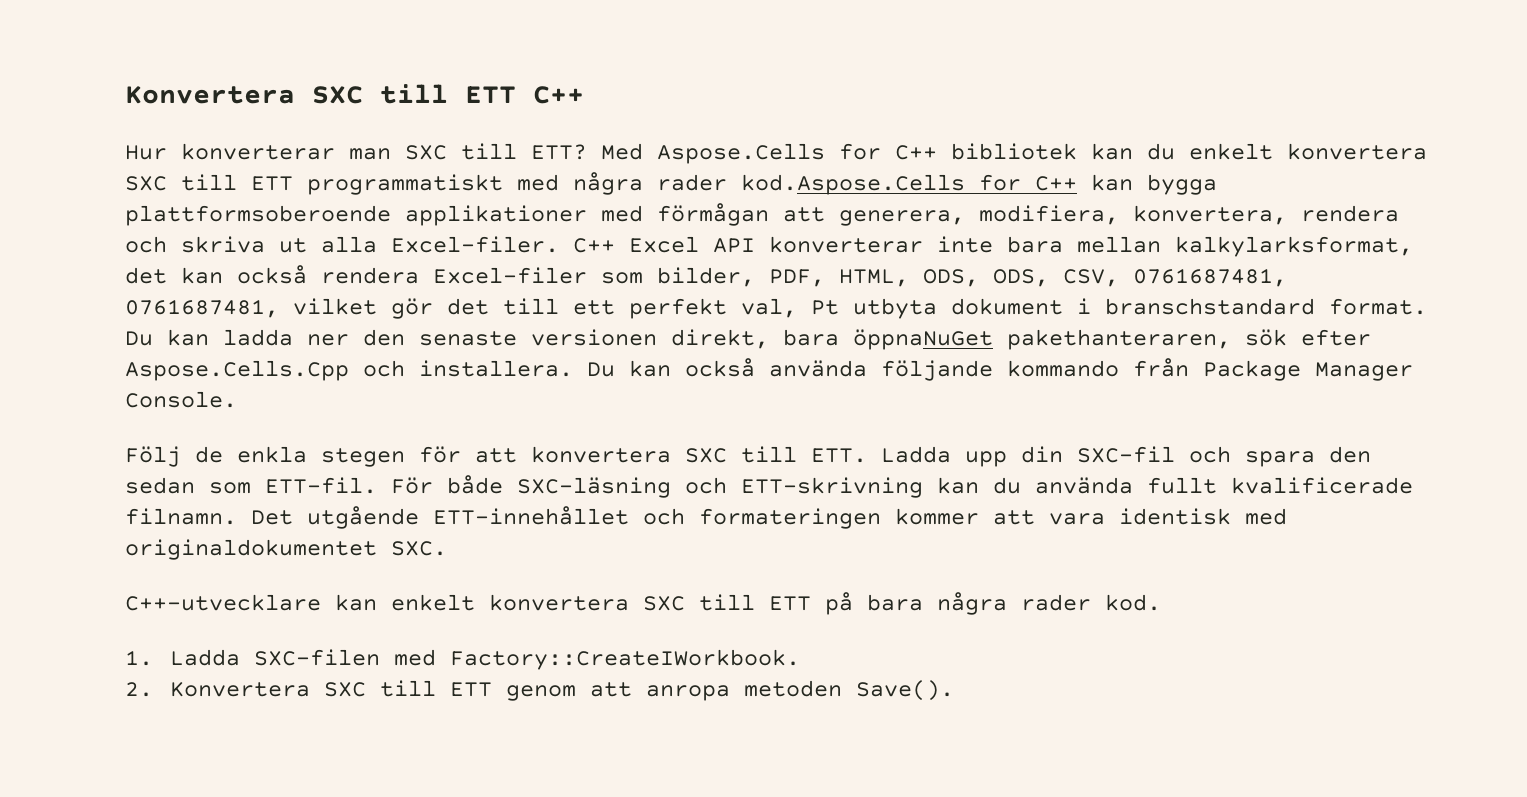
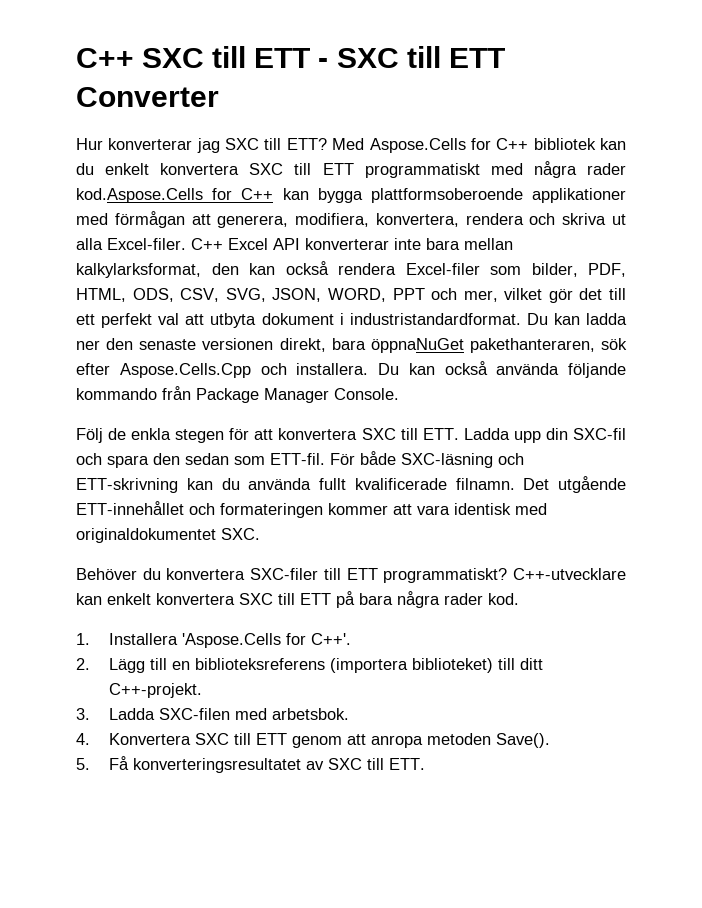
[125,84,584,104] Konvertera SXC till ETT C++ -> [76,46,505,68] [76,87,219,107] C++ SXC till ETT - SXC till ETT Converter
[349,148,391,160] man -> [196,138,220,153] jag
[125,267,167,284] det -> [211,263,239,275] den
[993,268,1287,287] [125,299,279,318] ODS, CSV, 0761687481, 0761687481, -> [180,288,498,302] CSV, SVG, JSON, WORD, PPT och mer,
[741,298,839,318] val, Pt -> [158,313,205,325] val att
[1105,298,1427,315] branschstandard format. -> [349,313,521,325] industristandardformat.
(447, 548) none -> [76,568,508,583] Behöver du konvertera SXC-filer till ETT programmatiskt?
(153, 658) none -> [108,633,351,648] [76,658,543,673] [108,683,202,698] [76,708,90,720] Installera 'Aspose.Cells for C++'. // 2. Lägg till en biblioteksreferens (importera biblioteket) till ditt C++-projekt. // 3.
[449,649,800,670] [125,682,153,697] Factory::CreateIWorkbook. // 2. -> [271,708,349,720] [76,733,90,745] arbetsbok. // 4.
(954, 690) none -> [76,756,425,773] // 5. Få konverteringsresultatet av SXC till ETT.

